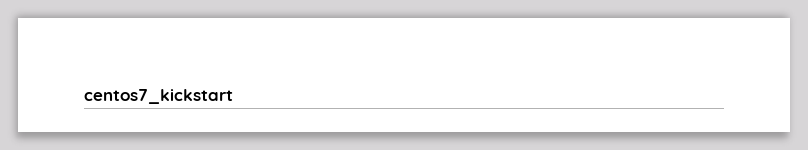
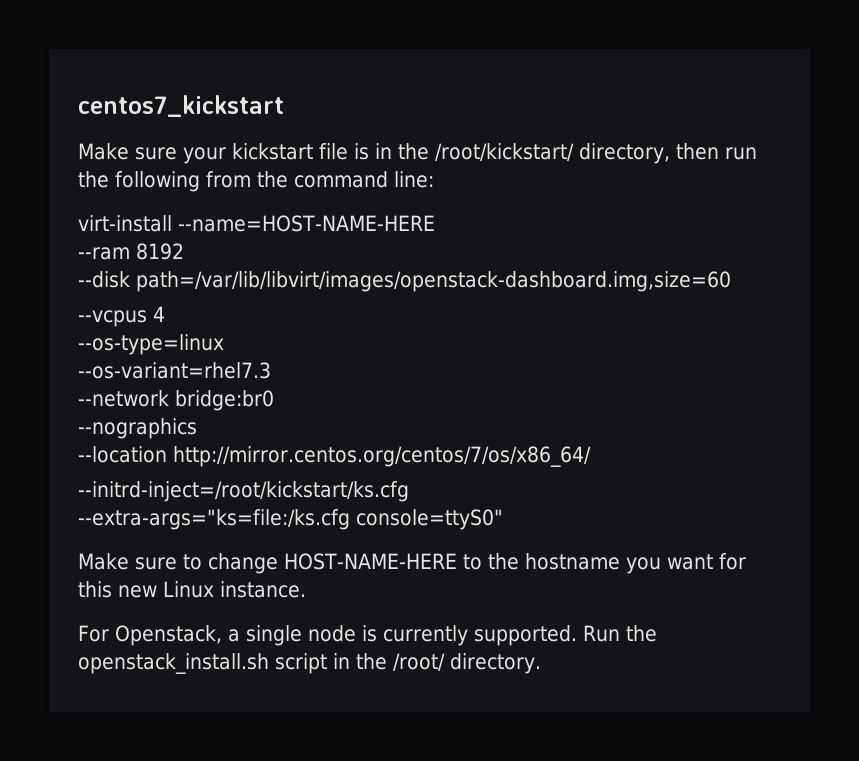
(233, 96) none -> [78,143,757,164] [78,171,434,192] [78,215,435,232] [78,243,184,260] [78,271,731,292] [78,306,165,327] [78,334,224,355] [78,362,271,379] [78,390,274,411] [78,418,197,439] [78,446,591,467] [78,481,409,502] [78,509,503,530] [78,553,746,574] [78,581,306,598] [78,625,657,646] [78,653,541,674] // Make sure your kickstart file is in the /root/kickstart/ directory, then run the following from the command line: // virt-install --name=HOST-NAME-HERE // --ram 8192 // --disk path=/var/lib/libvirt/images/openstack-dashboard.img,size=60 // --vcpus 4 // --os-type=linux // --os-variant=rhel7.3 // --network bridge:br0 // --nographics // --location http://mirror.centos.org/centos/7/os/x86_64/ // --initrd-inject=/root/kickstart/ks.cfg // --extra-args="ks=file:/ks.cfg console=ttyS0" // Make sure to change HOST-NAME-HERE to the hostname you want for this new Linux instance. // For Openstack, a single node is currently supported. Run the openstack_install.sh script in the /root/ directory.

